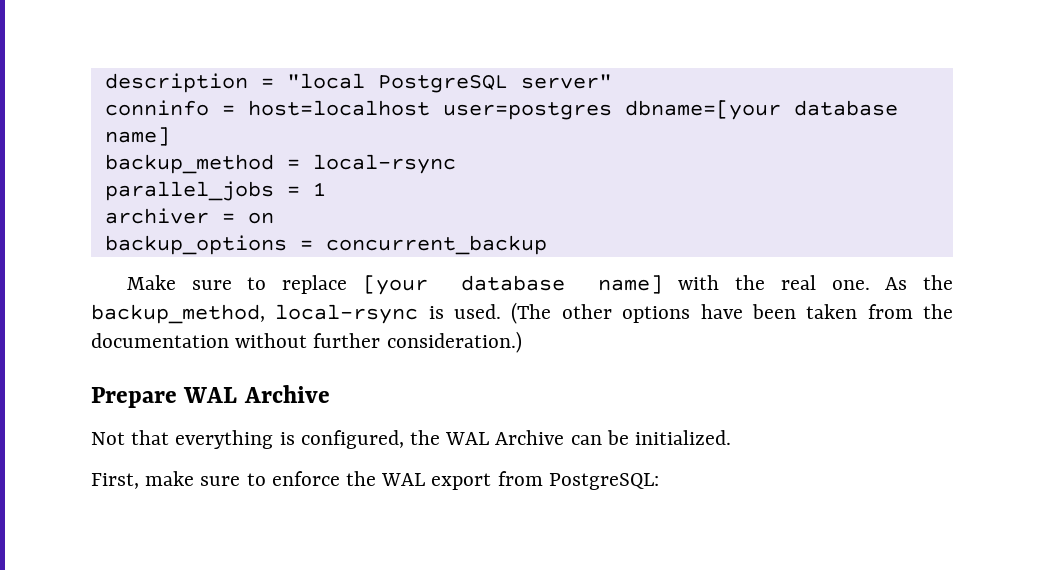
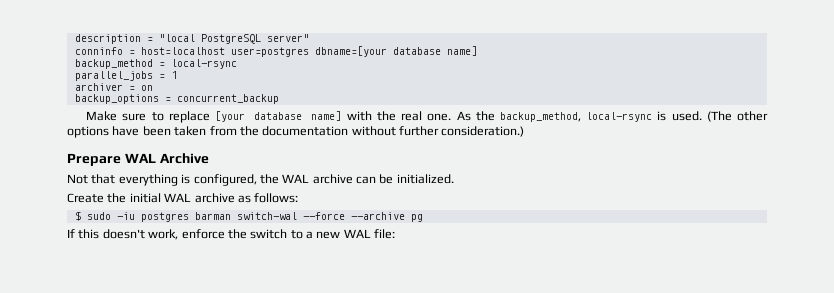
[495,430,565,445] Archive -> [312,174,353,184] archive
[91,471,659,490] First, make sure to enforce the WAL export from PostgreSQL: -> [67,193,299,203] [74,211,423,222] [67,229,396,240] Create the initial WAL archive as follows: // $ sudo -iu postgres barman switch-wal --force --archive pg // If this doesn't work, enforce the switch to a new WAL file:

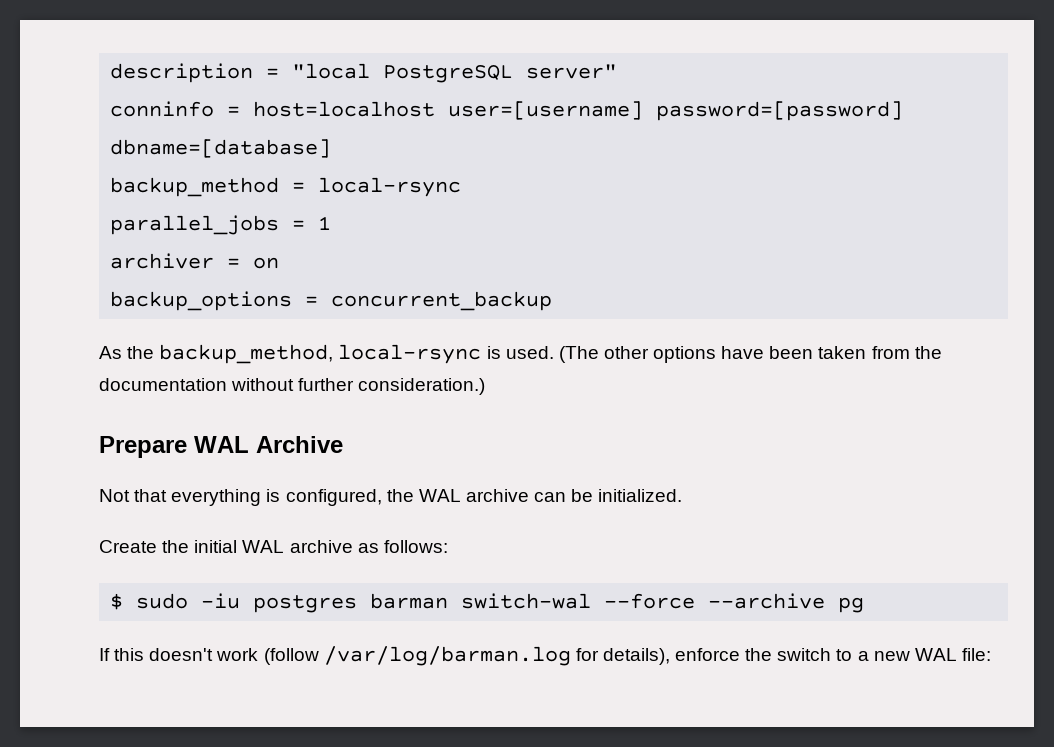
[230,46,477,57] user=postgres dbname=[your database name] -> [448,101,904,121] [110,139,332,158] user=[username] password=[password] dbname=[database]
[86,111,452,123] Make sure to replace [your database name] with the real one. -> (553, 301) none
[148,229,179,240] work, -> [216,646,670,666] work (follow /var/log/barman.log for details),

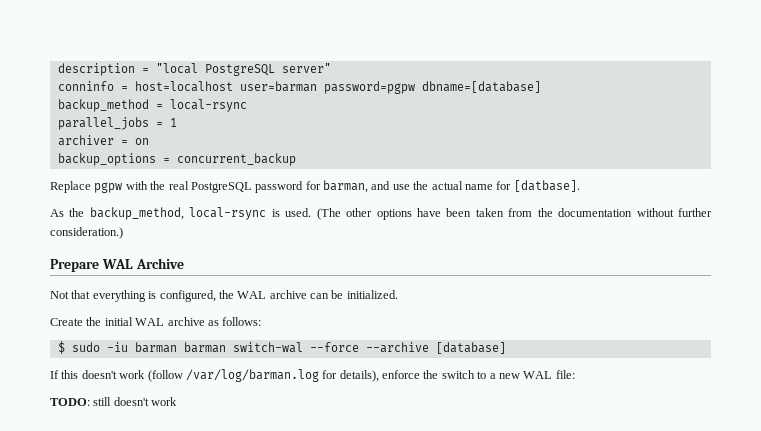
[448,101,904,121] user=[username] password=[password] -> [239,81,415,94] user=barman password=pgpw
(553, 301) none -> [50,180,580,193] // Replace pgpw with the real PostgreSQL password for barman, and use the actual name for [datbase].
[253,595,358,613] postgres -> [134,342,177,353] barman
[838,597,865,613] pg -> [435,342,506,354] [database]
(991, 654) none -> [50,397,178,406] // TODO: still doesn't work

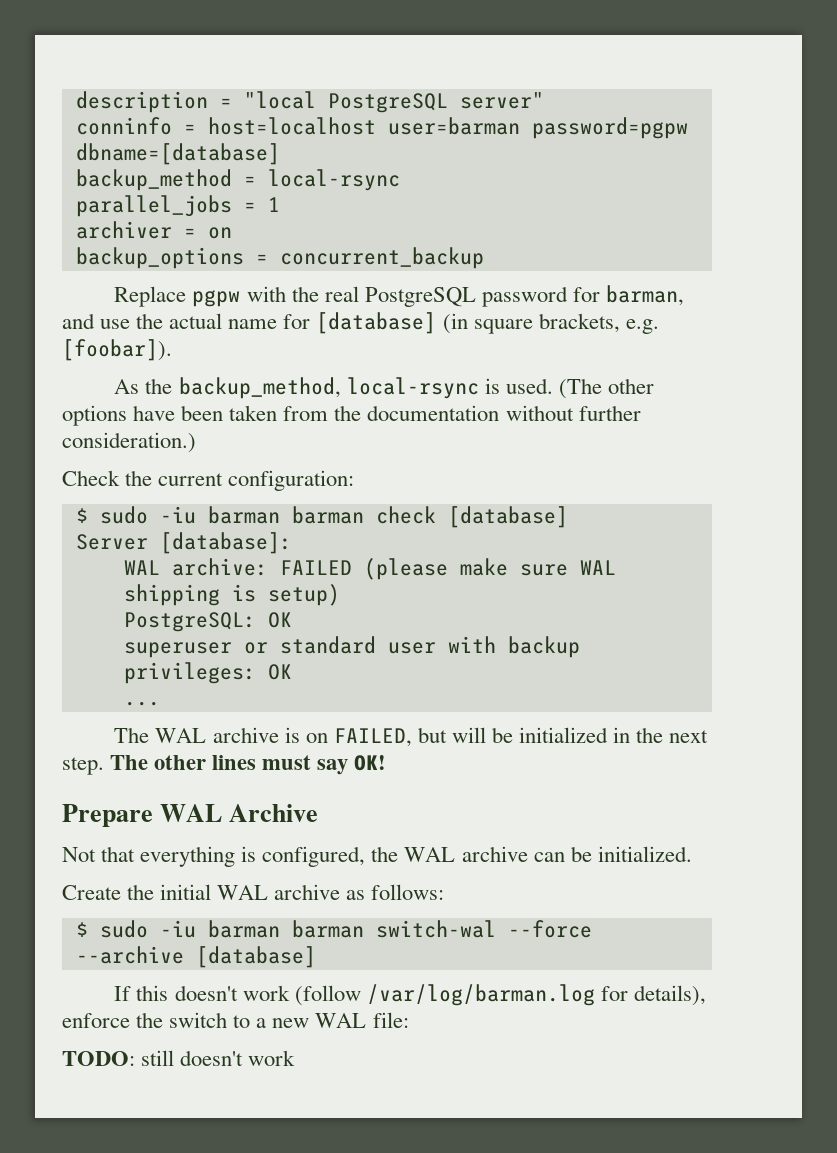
[513,180,580,192] [datbase]. -> [316,312,659,334] [62,339,172,361] [database] (in square brackets, e.g. [foobar]).
(123, 233) none -> [62,470,355,491] [75,506,568,528] [75,532,292,554] [123,558,616,580] [123,584,340,606] [123,612,292,632] [123,636,580,658] [123,662,292,684] [123,701,160,706] [114,727,709,747] [62,755,387,775] // Check the current configuration: // $ sudo -iu barman barman check [database] // Server [database]: // WAL archive: FAILED (please make sure WAL shipping is setup) // PostgreSQL: OK // superuser or standard user with backup privileges: OK // ... // The WAL archive is on FAILED, but will be initialized in the next step. The other lines must say OK!

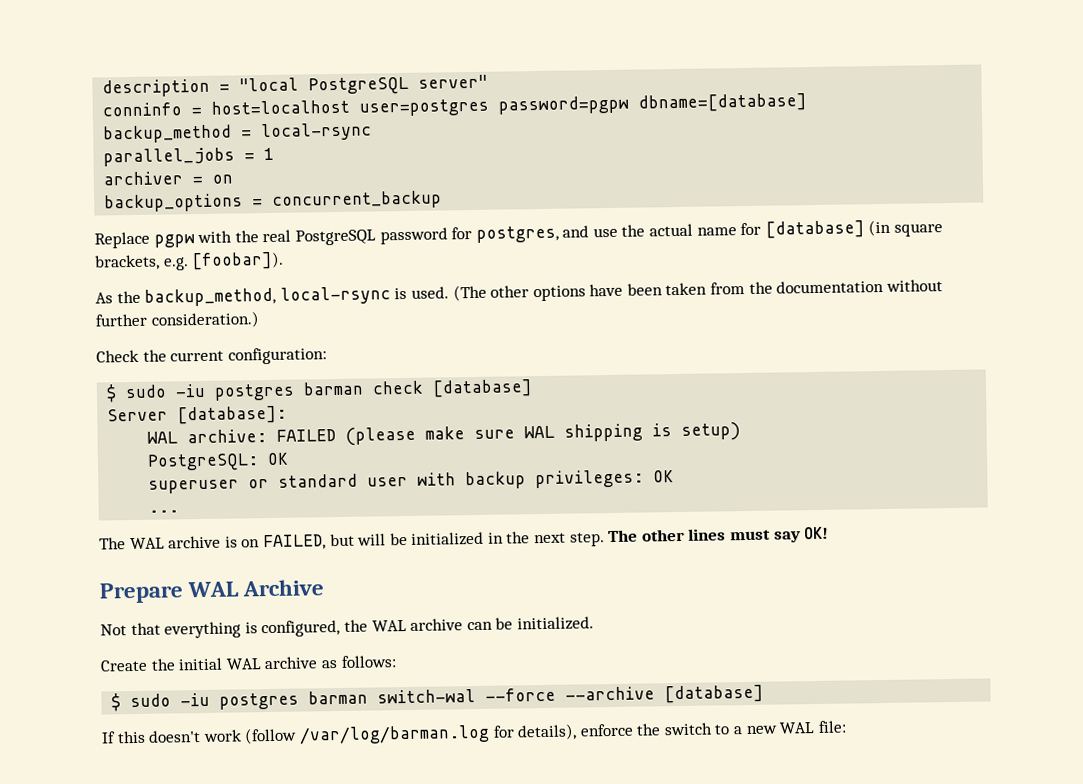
[387,117,520,135] user=barman -> [359,98,490,117] user=postgres
[606,285,685,306] barman, -> [475,225,559,243] postgres,
[207,506,280,524] barman -> [214,383,296,401] postgres
[207,920,280,938] barman -> [219,692,300,710] postgres
[62,1050,296,1066] // TODO: still doesn't work -> (847, 726) none

